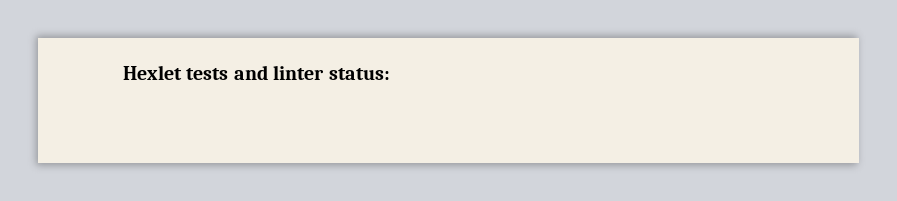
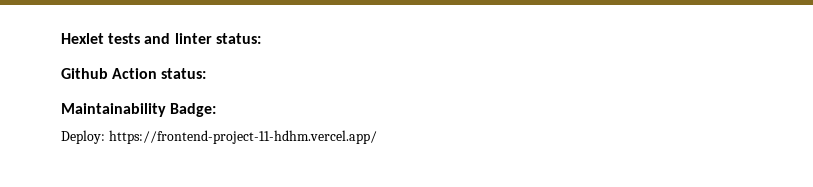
(390, 74) none -> [61,68,207,79] [61,103,217,117] [61,130,377,144] // Github Action status: // Maintainability Badge: // Deploy: https://frontend-project-11-hdhm.vercel.app/

